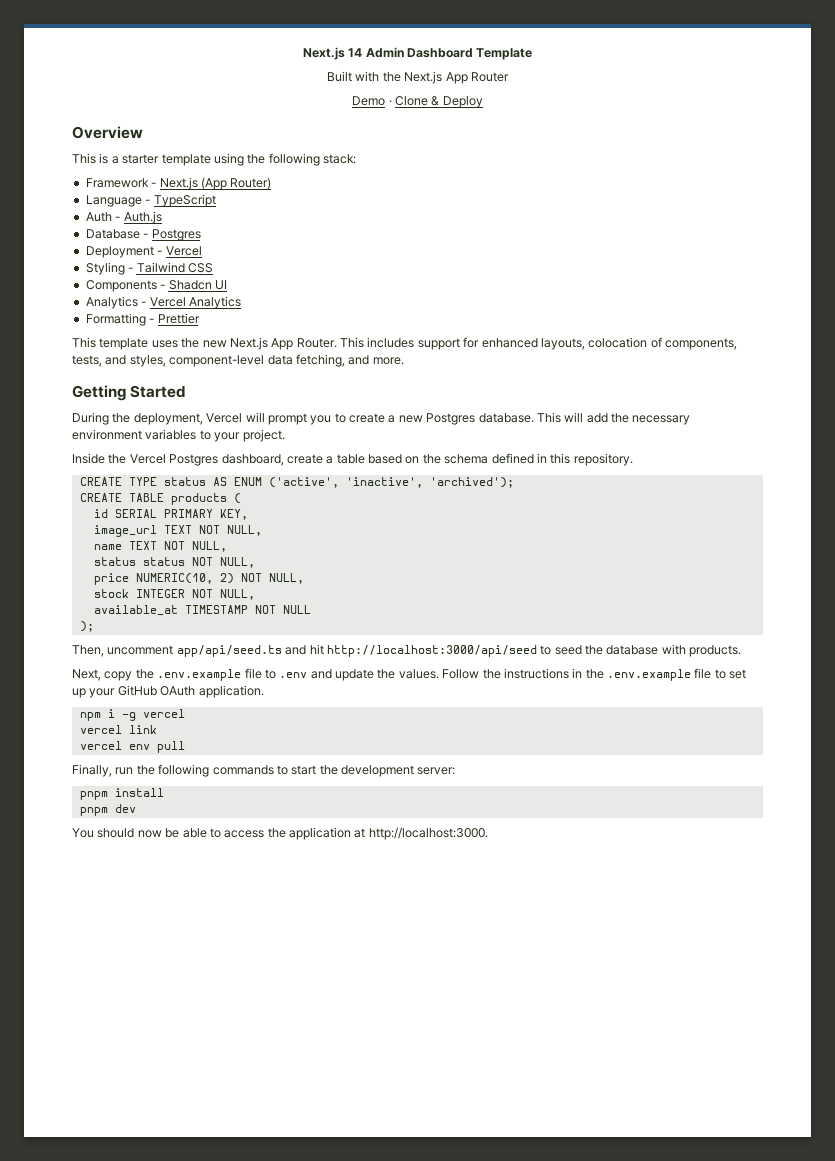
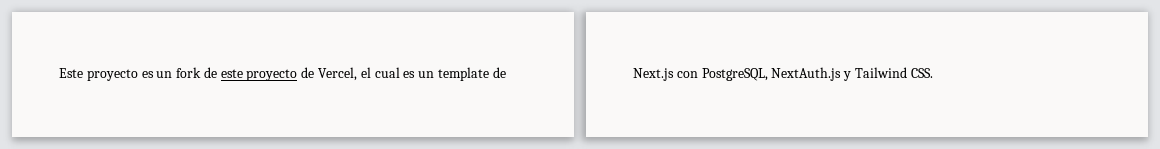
[302,47,533,60] [327,71,509,84] [352,96,483,108] [72,126,143,139] [72,153,356,166] [85,177,272,190] [85,194,216,207] [85,211,162,224] [85,229,201,241] [85,246,202,258] [85,262,213,275] [85,280,227,292] [85,296,241,309] [85,313,200,326] [72,337,737,350] [72,354,404,367] [72,385,186,401] [72,412,691,425] [72,429,285,442] [72,453,633,466] [79,477,514,488] [79,493,241,505] [93,509,248,520] [93,525,262,537] [93,541,227,552] [93,557,255,568] [93,573,304,585] [93,589,255,600] [93,605,311,616] [79,621,94,632] [72,644,742,657] [72,668,747,681] [72,685,264,698] [79,709,185,721] [79,725,157,734] [79,741,185,753] [72,764,456,777] [79,788,164,800] [79,804,136,816] [72,827,488,840] Next.js 14 Admin Dashboard Template // Built with the Next.js App Router // Demo · Clone & Deploy // Overview // This is a starter template using the following stack: // Framework - Next.js (App Router) // Language - TypeScript // Auth - Auth.js // Database - Postgres // Deployment - Vercel // Styling - Tailwind CSS // Components - Shadcn UI // Analytics - Vercel Analytics // Formatting - Prettier // This template uses the new Next.js App Router. This includes support for enhanced layouts, colocation of components, tests, and styles, component-level data fetching, and more. // Getting Started // During the deployment, Vercel will prompt you to create a new Postgres database. This will add the necessary environment variables to your project. // Inside the Vercel Postgres dashboard, create a table based on the schema defined in this repository. // CREATE TYPE status AS ENUM ('active', 'inactive', 'archived'); // CREATE TABLE products ( // id SERIAL PRIMARY KEY, // image_url TEXT NOT NULL, // name TEXT NOT NULL, // status status NOT NULL, // price NUMERIC(10, 2) NOT NULL, // stock INTEGER NOT NULL, // available_at TIMESTAMP NOT NULL // ); // Then, uncomment app/api/seed.ts and hit http://localhost:3000/api/seed to seed the database with products. // Next, copy the .env.example file to .env and update the values. Follow the instructions in the .env.example file to set up your GitHub OAuth application. // npm i -g vercel // vercel link // vercel env pull // Finally, run the following commands to start the development server: // pnpm install // pnpm dev // You should now be able to access the application at http://localhost:3000. -> [59,67,933,81] Este proyecto es un fork de este proyecto de Vercel, el cual es un template de Next.js con PostgreSQL, NextAuth.js y Tailwind CSS.

